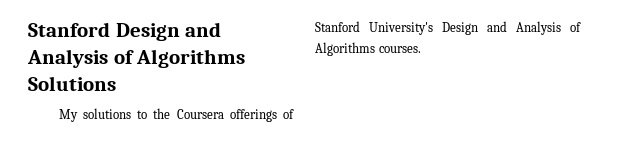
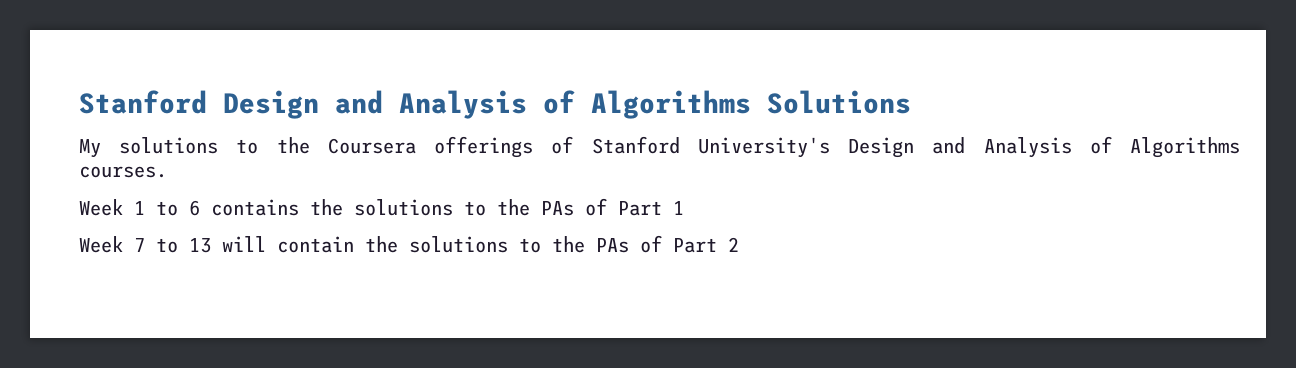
(421, 49) none -> [79,198,684,216] [79,235,739,253] // Week 1 to 6 contains the solutions to the PAs of Part 1 // Week 7 to 13 will contain the solutions to the PAs of Part 2

